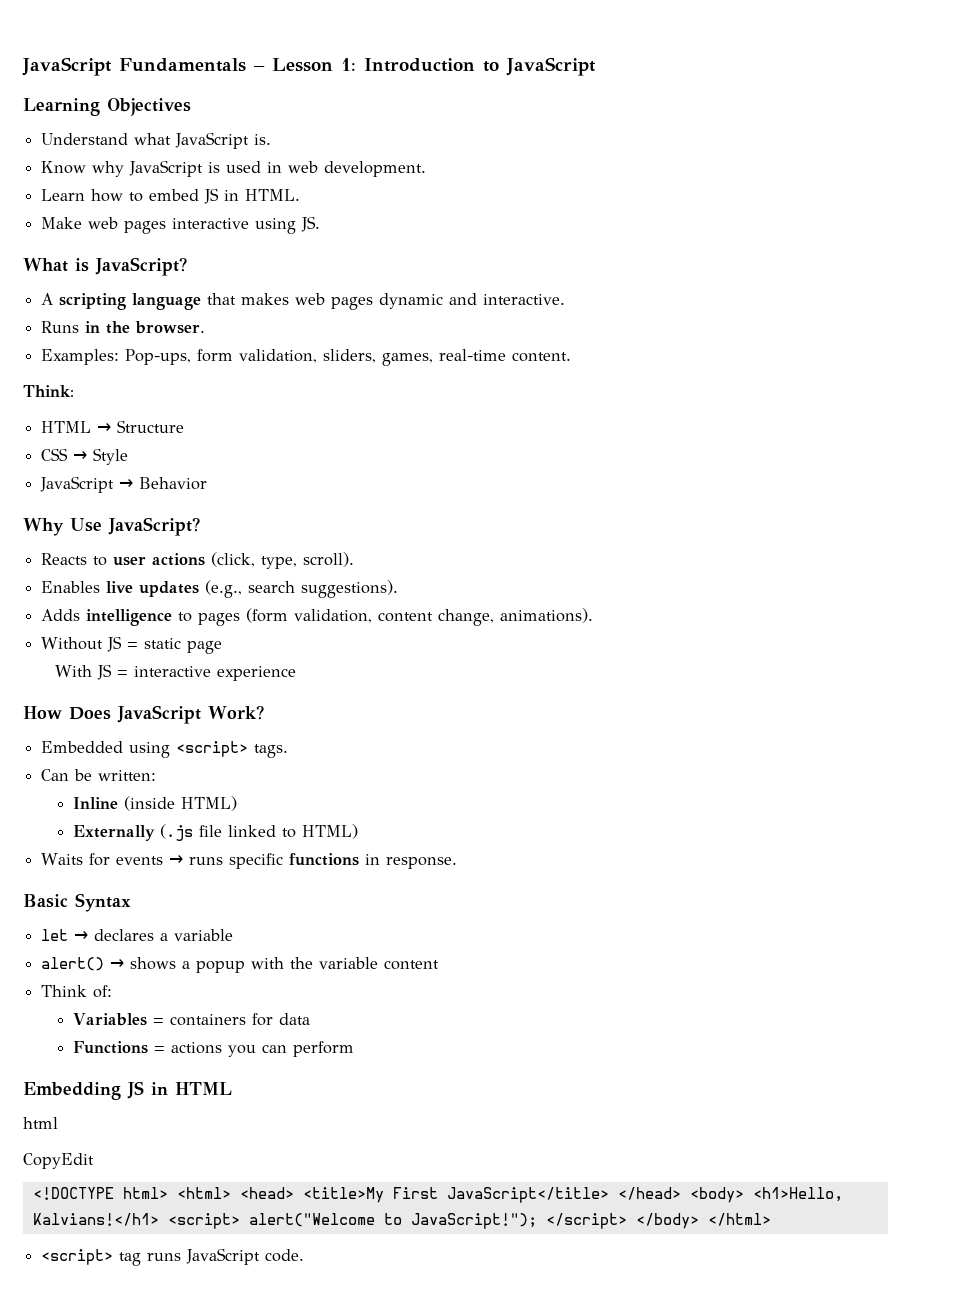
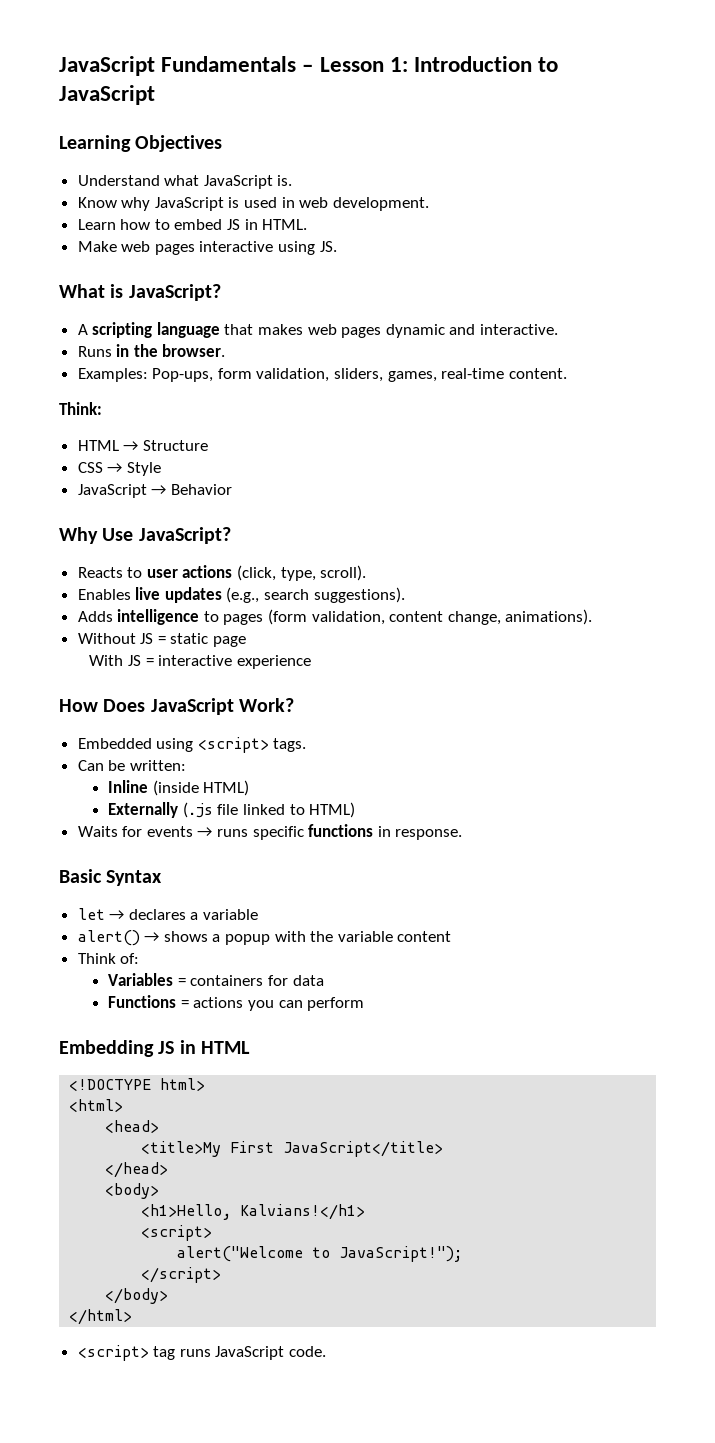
[23,1117,58,1129] [23,1153,94,1169] // html // CopyEdit -> (250, 1047) none
(168, 1193) none -> (206, 1084) //
(231, 1193) none -> (124, 1105) //
(294, 1193) none -> (160, 1126) //
(609, 1195) none -> (444, 1149) //
(681, 1193) none -> (169, 1170) //
(744, 1195) none -> (160, 1191) //
[167,1213,240,1229] <script> -> [141,1225,213,1241] // <script> //
(537, 1221) none -> (463, 1254) //
(627, 1221) none -> (222, 1275) //
(699, 1221) none -> (169, 1296) //

